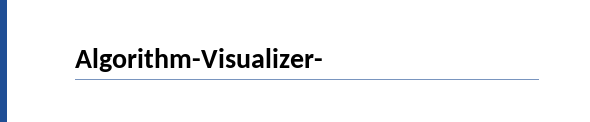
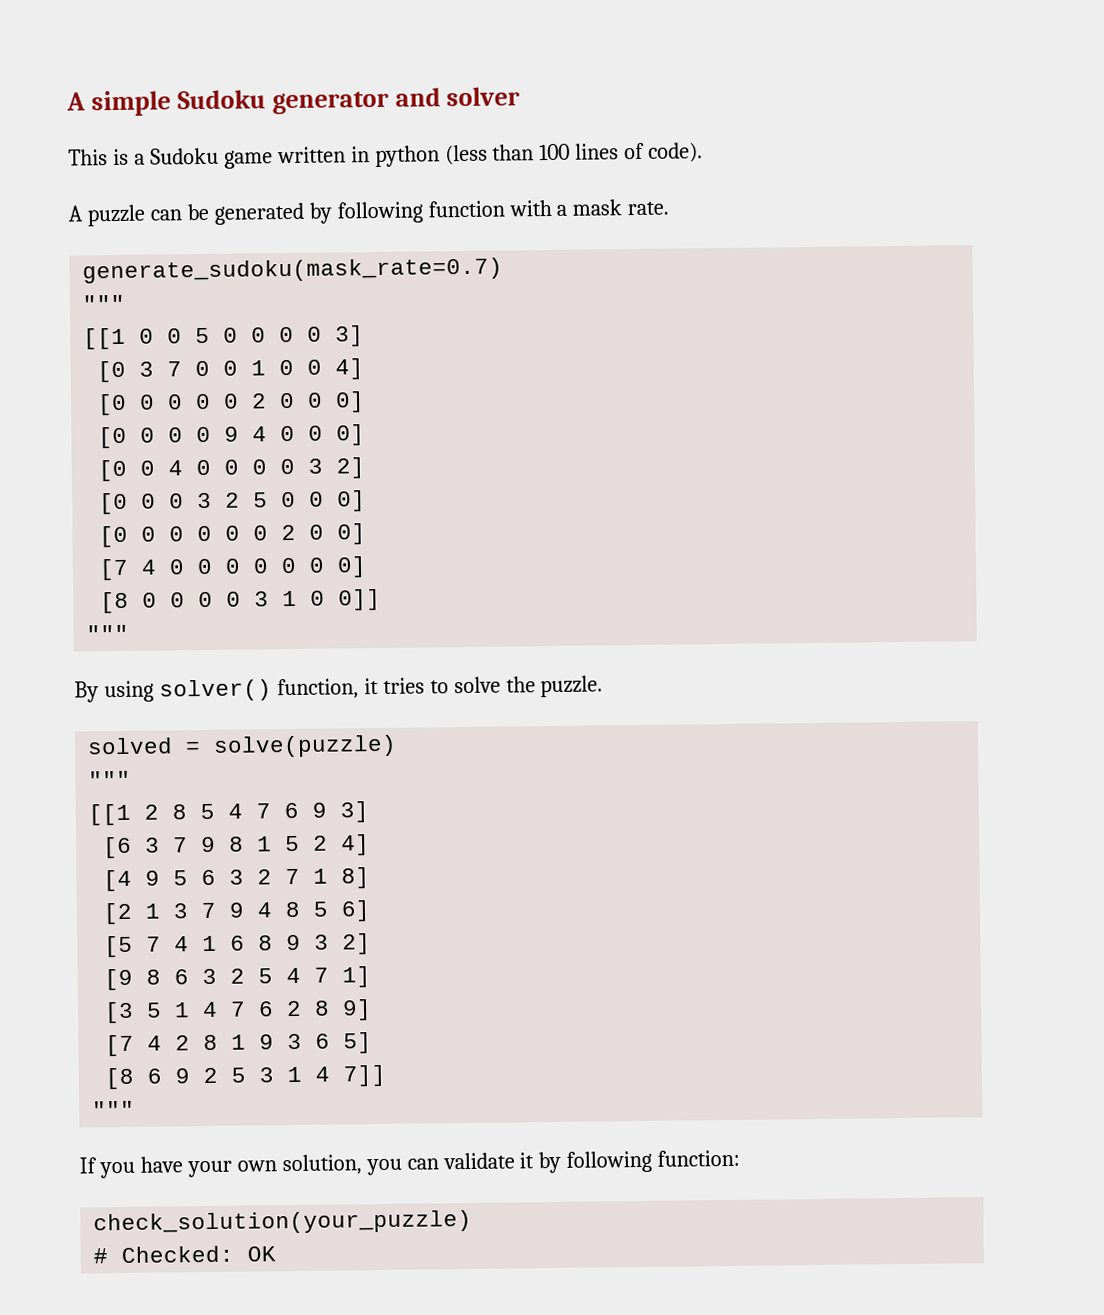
[75,48,323,72] Algorithm-Visualizer- -> [66,86,521,117] [68,142,704,169] [68,199,670,227] [82,257,504,284] [82,294,126,312] [83,325,365,350] [97,358,365,383] [97,391,366,416] [98,424,366,449] [98,457,366,482] [99,490,367,515] [99,523,367,548] [99,556,368,581] [100,588,382,614] [86,624,130,642] [74,675,604,703] [87,734,398,758] [88,770,132,788] [88,801,370,826] [103,834,371,859] [103,867,371,892] [103,900,372,925] [104,933,372,958] [104,966,372,991] [104,999,373,1024] [105,1032,373,1057] [105,1064,387,1090] [92,1100,136,1118] [79,1149,741,1179] [93,1209,473,1236] [93,1245,277,1264] A simple Sudoku generator and solver // This is a Sudoku game written in python (less than 100 lines of code). // A puzzle can be generated by following function with a mask rate. // generate_sudoku(mask_rate=0.7) // """ // [[1 0 0 5 0 0 0 0 3] // [0 3 7 0 0 1 0 0 4] // [0 0 0 0 0 2 0 0 0] // [0 0 0 0 9 4 0 0 0] // [0 0 4 0 0 0 0 3 2] // [0 0 0 3 2 5 0 0 0] // [0 0 0 0 0 0 2 0 0] // [7 4 0 0 0 0 0 0 0] // [8 0 0 0 0 3 1 0 0]] // """ // By using solver() function, it tries to solve the puzzle. // solved = solve(puzzle) // """ // [[1 2 8 5 4 7 6 9 3] // [6 3 7 9 8 1 5 2 4] // [4 9 5 6 3 2 7 1 8] // [2 1 3 7 9 4 8 5 6] // [5 7 4 1 6 8 9 3 2] // [9 8 6 3 2 5 4 7 1] // [3 5 1 4 7 6 2 8 9] // [7 4 2 8 1 9 3 6 5] // [8 6 9 2 5 3 1 4 7]] // """ // If you have your own solution, you can validate it by following function: // check_solution(your_puzzle) // # Checked: OK

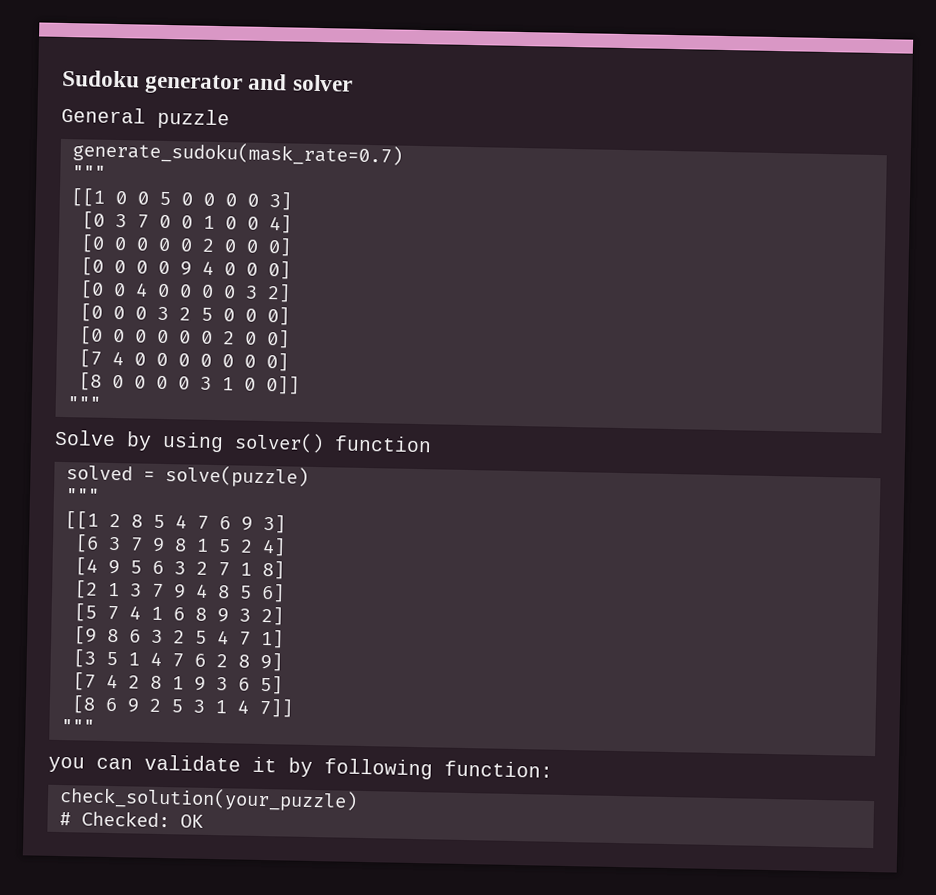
[66,90,171,117] A simple -> (62, 78) none
[68,142,704,169] [68,199,670,227] This is a Sudoku game written in python (less than 100 lines of code). // A puzzle can be generated by following function with a mask rate. -> [61,106,230,130] General puzzle
[74,675,604,703] By using solver() function, it tries to solve the puzzle. -> [54,429,432,454] Solve by using solver() function
[79,1154,362,1179] If you have your own solution, -> (95, 726) none

